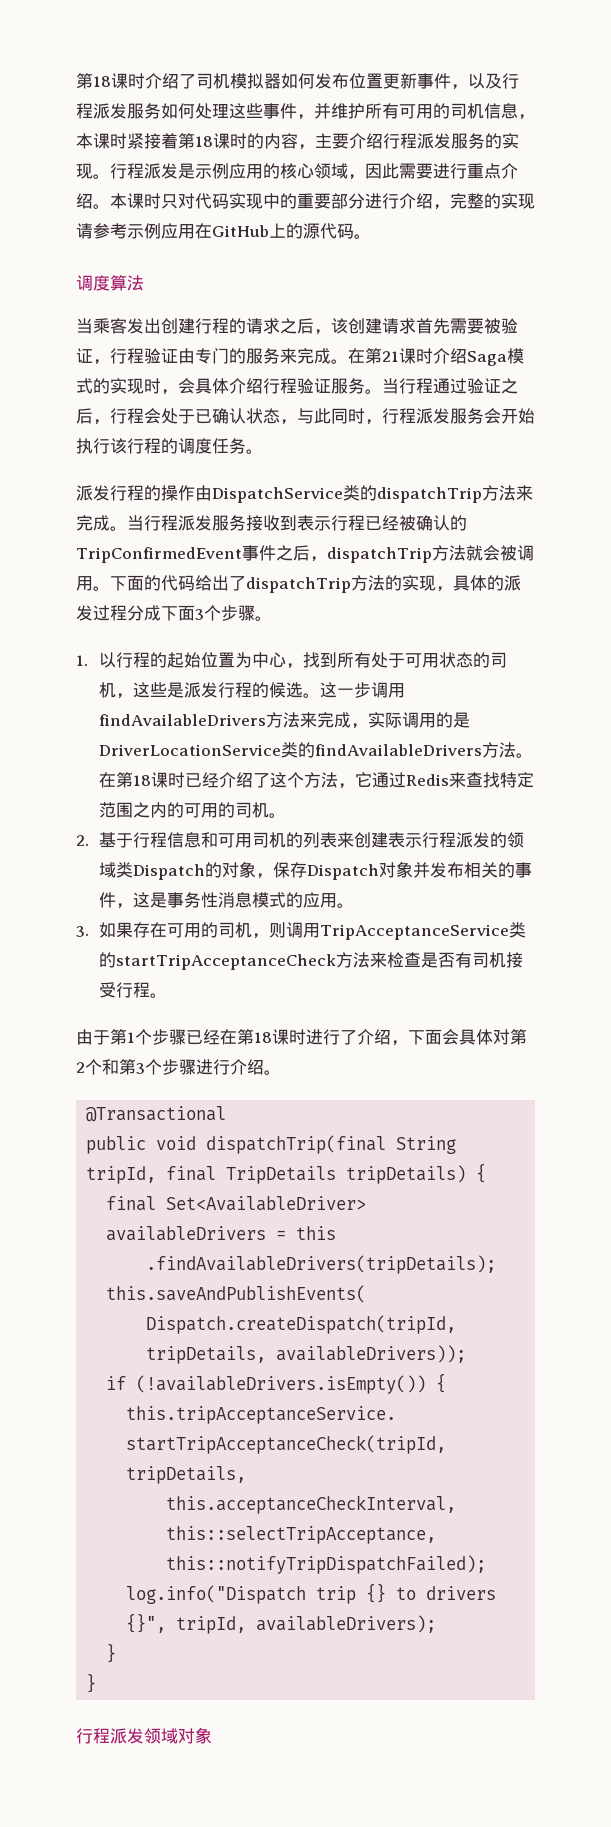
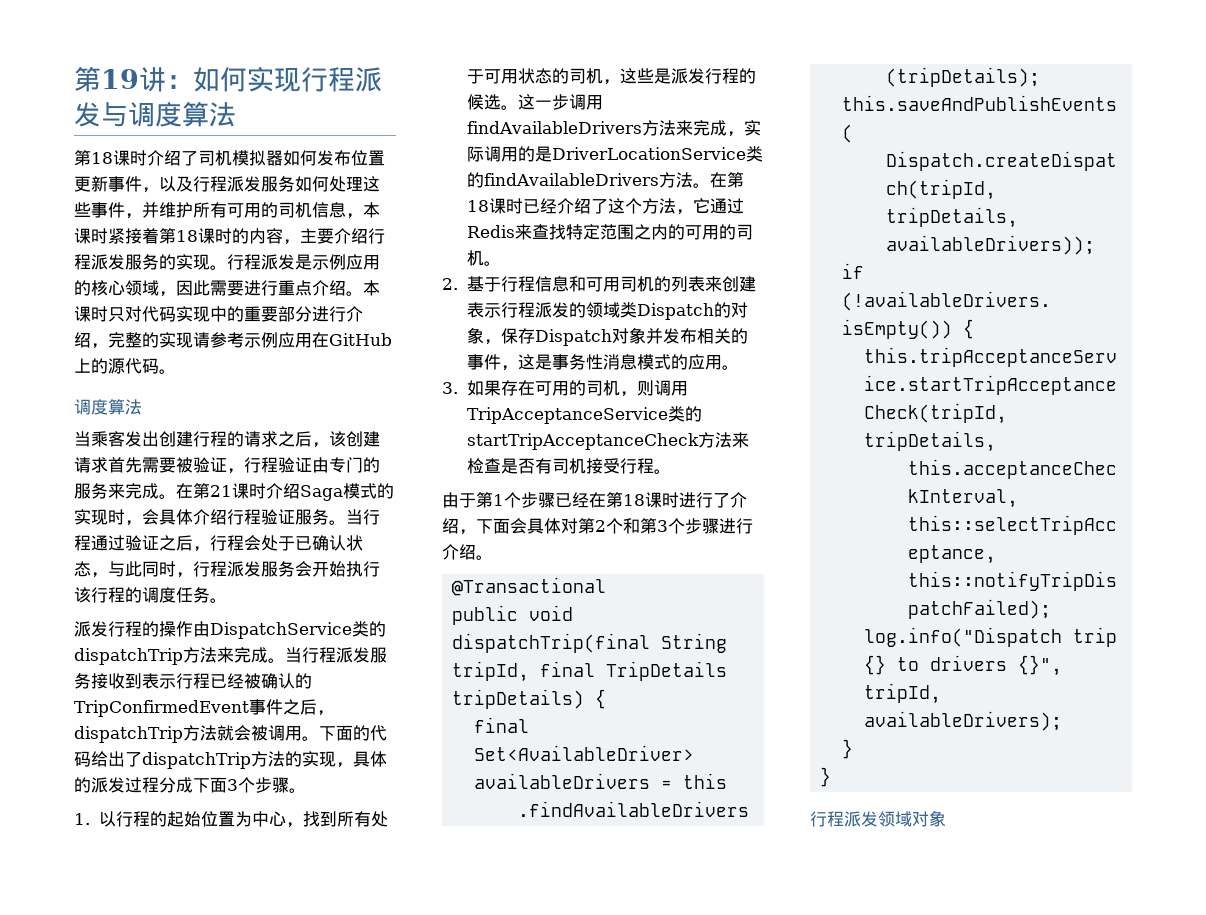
[76,73,93,89] 第 -> [74,66,382,92] [74,101,236,127] [74,150,91,166] 第19讲：如何实现行程派发与调度算法 // 第

